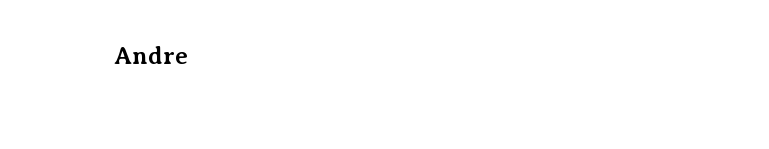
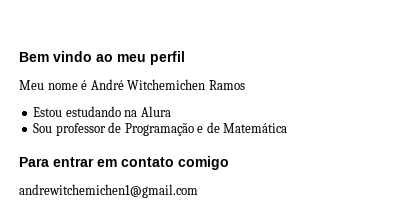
[114,46,188,64] Andre -> [19,51,185,65] [19,79,245,90] [33,106,171,117] [33,122,288,136] [19,156,229,170] [19,184,198,198] Bem vindo ao meu perfil // Meu nome é André Witchemichen Ramos // Estou estudando na Alura // Sou professor de Programação e de Matemática // Para entrar em contato comigo // andrewitchemichen1@gmail.com

